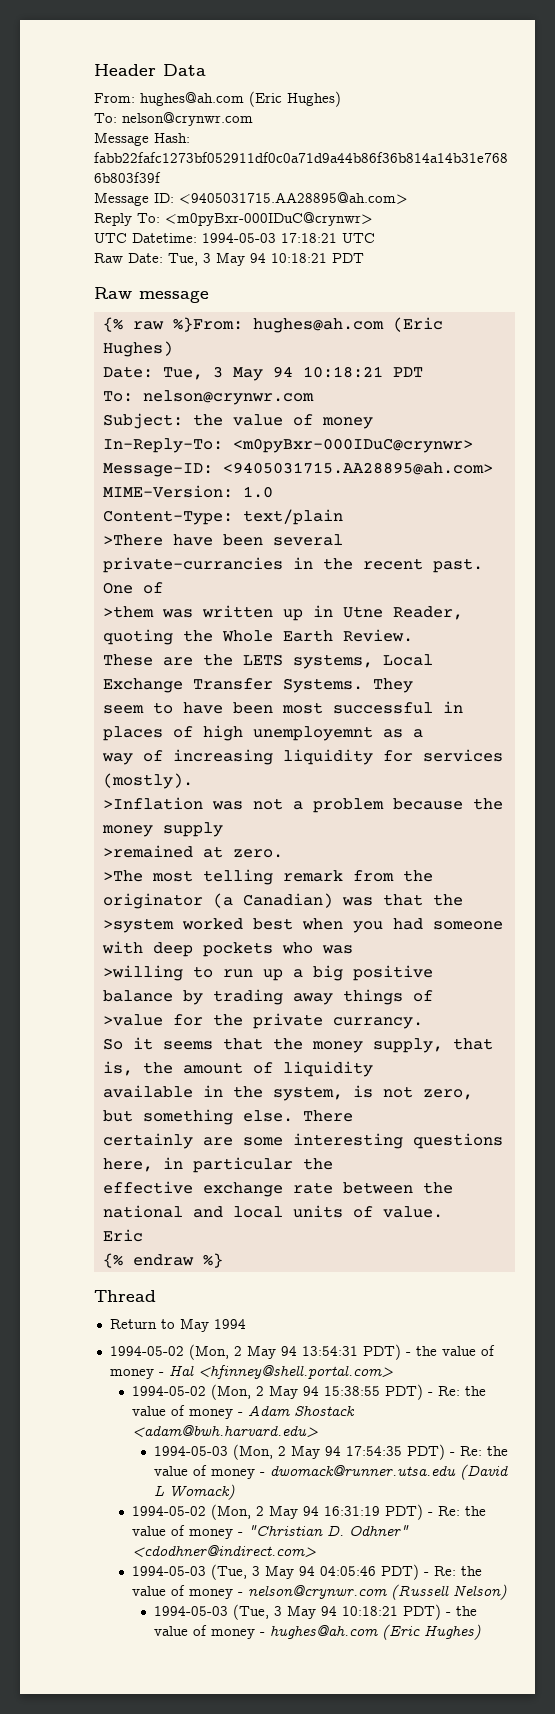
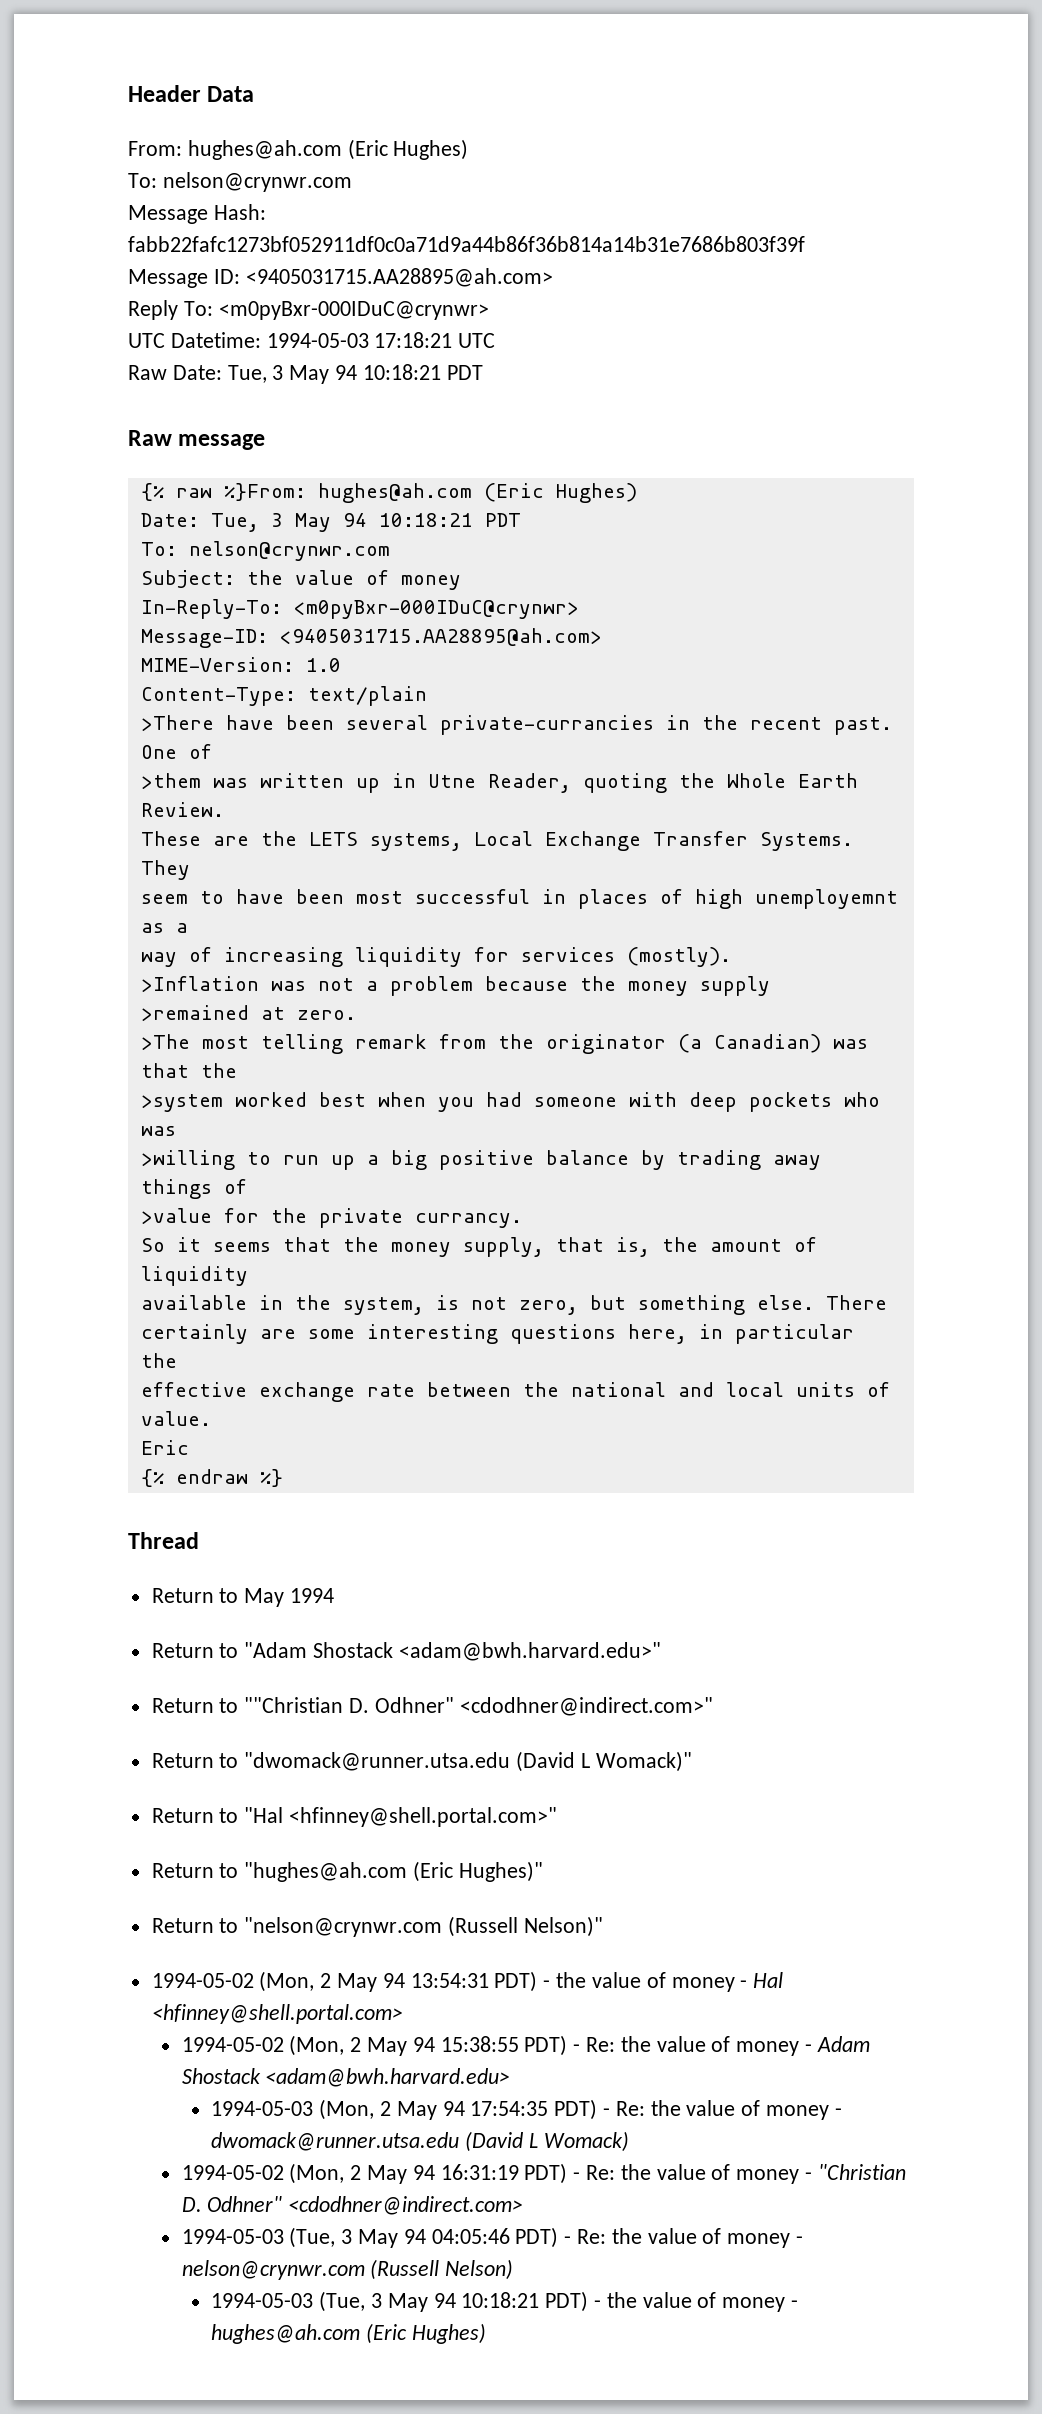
(246, 1324) none -> [151,1642,661,1661] [151,1697,713,1716] [151,1751,692,1772] [151,1807,558,1827] [151,1861,543,1882] [151,1916,603,1937] // Return to "Adam Shostack <adam@bwh.harvard.edu>" // Return to ""Christian D. Odhner" <cdodhner@indirect.com>" // Return to "dwomack@runner.utsa.edu (David L Womack)" // Return to "Hal <hfinney@shell.portal.com>" // Return to "hughes@ah.com (Eric Hughes)" // Return to "nelson@crynwr.com (Russell Nelson)"

